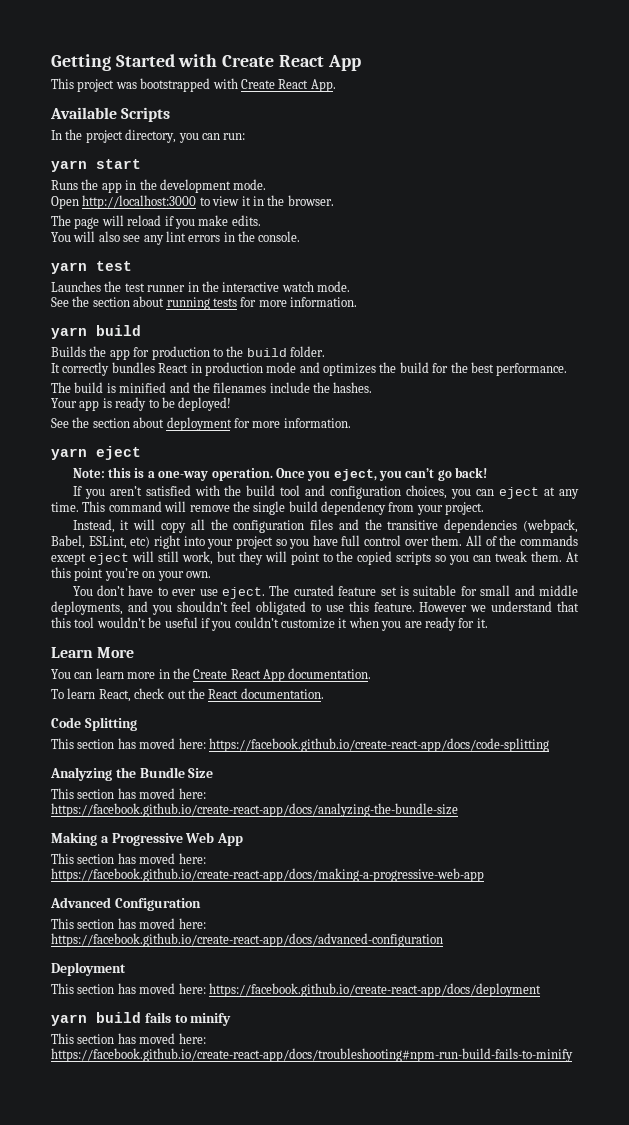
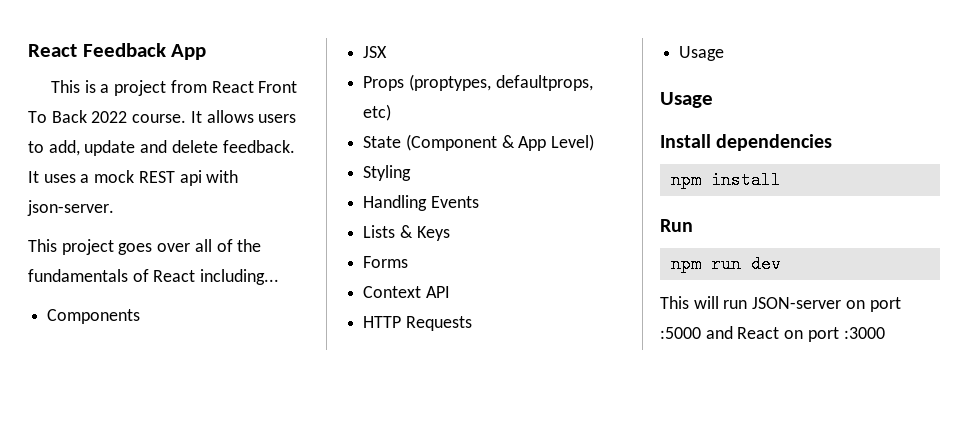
[51,54,361,71] [51,78,336,92] [50,107,171,122] [51,129,246,143] [51,159,141,172] [51,179,267,193] [51,195,334,209] [51,215,261,229] [51,231,301,245] [51,261,132,274] [51,281,350,292] [51,296,357,310] [51,325,141,339] [51,346,325,360] [51,362,568,376] [51,382,373,393] [51,397,232,411] [51,417,351,431] [51,446,141,460] [72,467,488,481] [72,485,579,499] [51,501,485,515] [72,519,578,533] [51,535,578,549] [51,551,580,565] [51,567,211,581] [72,585,579,599] [51,601,580,615] [51,617,488,631] [51,647,135,658] [51,668,372,682] [51,688,324,702] [51,717,137,731] [51,738,549,752] [50,767,214,781] [51,788,206,799] [51,803,458,817] [51,832,244,846] [51,853,206,864] [51,868,484,882] [50,897,201,911] [51,918,206,929] [51,933,443,947] [51,962,126,976] [51,983,541,997] [51,1012,232,1026] [51,1033,206,1044] [51,1048,573,1062] Getting Started with Create React App // This project was bootstrapped with Create React App. // Available Scripts // In the project directory, you can run: // yarn start // Runs the app in the development mode. // Open http://localhost:3000 to view it in the browser. // The page will reload if you make edits. // You will also see any lint errors in the console. // yarn test // Launches the test runner in the interactive watch mode. // See the section about running tests for more information. // yarn build // Builds the app for production to the build folder. // It correctly bundles React in production mode and optimizes the build for the best performance. // The build is minified and the filenames include the hashes. // Your app is ready to be deployed! // See the section about deployment for more information. // yarn eject // Note: this is a one-way operation. Once you eject, you can’t go back! // If you aren’t satisfied with the build tool and configuration choices, you can eject at any time. This command will remove the single build dependency from your project. // Instead, it will copy all the configuration files and the transitive dependencies (webpack, Babel, ESLint, etc) right into your project so you have full control over them. All of the commands except eject will still work, but they will point to the copied scripts so you can tweak them. At this point you’re on your own. // You don’t have to ever use eject. The curated feature set is suitable for small and middle deployments, and you shouldn’t feel obligated to use this feature. However we understand that this tool wouldn’t be useful if you couldn’t customize it when you are ready for it. // Learn More // You can learn more in the Create React App documentation. // To learn React, check out the React documentation. // Code Splitting // This section has moved here: https://facebook.github.io/create-react-app/docs/code-splitting // Analyzing the Bundle Size // This section has moved here: https://facebook.github.io/create-react-app/docs/analyzing-the-bundle-size // Making a Progressive Web App // This section has moved here: https://facebook.github.io/create-react-app/docs/making-a-progressive-web-app // Advanced Configuration // This section has moved here: https://facebook.github.io/create-react-app/docs/advanced-configuration // Deployment // This section has moved here: https://facebook.github.io/create-react-app/docs/deployment // yarn build fails to minify // This section has moved here: https://facebook.github.io/create-react-app/docs/troubleshooting#npm-run-build-fails-to-minify -> [28,43,207,60] [50,80,298,96] [28,110,297,123] [28,140,295,156] [28,170,239,186] [27,200,114,216] [28,239,262,255] [28,269,280,285] [47,309,141,324] [363,46,388,58] [363,74,593,91] [363,104,392,121] [363,134,595,151] [363,165,412,181] [363,195,479,211] [363,225,450,241] [363,256,409,268] [363,286,450,298] [363,316,472,331] [679,46,725,61] [660,92,713,108] [660,134,833,151] [670,171,781,189] [660,219,693,232] [670,255,781,273] [660,296,901,312] [660,326,885,342] React Feedback App // This is a project from React Front To Back 2022 course. It allows users to add, update and delete feedback. It uses a mock REST api with json-server. // This project goes over all of the fundamentals of React including... // Components // JSX // Props (proptypes, defaultprops, etc) // State (Component & App Level) // Styling // Handling Events // Lists & Keys // Forms // Context API // HTTP Requests // Usage // Usage // Install dependencies // npm install // Run // npm run dev // This will run JSON-server on port :5000 and React on port :3000

